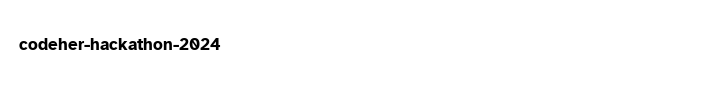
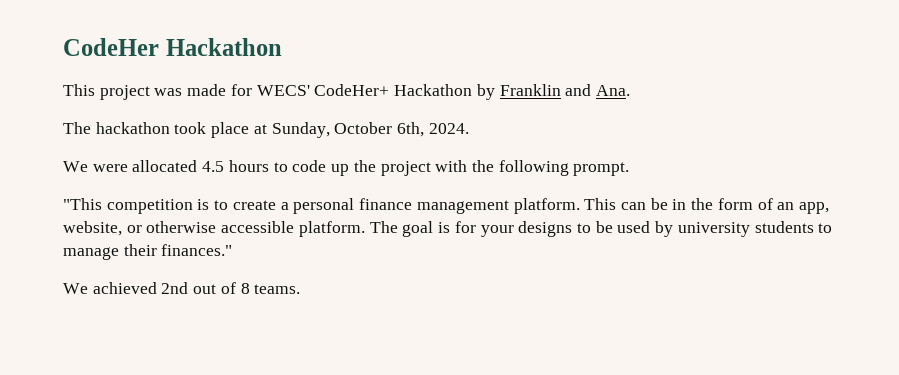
[19,38,221,50] codeher-hackathon-2024 -> [63,38,282,56] [63,84,630,100] [63,122,469,138] [63,160,630,176] [63,198,830,214] [63,221,833,237] [63,244,233,260] [63,282,301,294] CodeHer Hackathon // This project was made for WECS' CodeHer+ Hackathon by Franklin and Ana. // The hackathon took place at Sunday, October 6th, 2024. // We were allocated 4.5 hours to code up the project with the following prompt. // "This competition is to create a personal finance management platform. This can be in the form of an app, website, or otherwise accessible platform. The goal is for your designs to be used by university students to manage their finances." // We achieved 2nd out of 8 teams.

